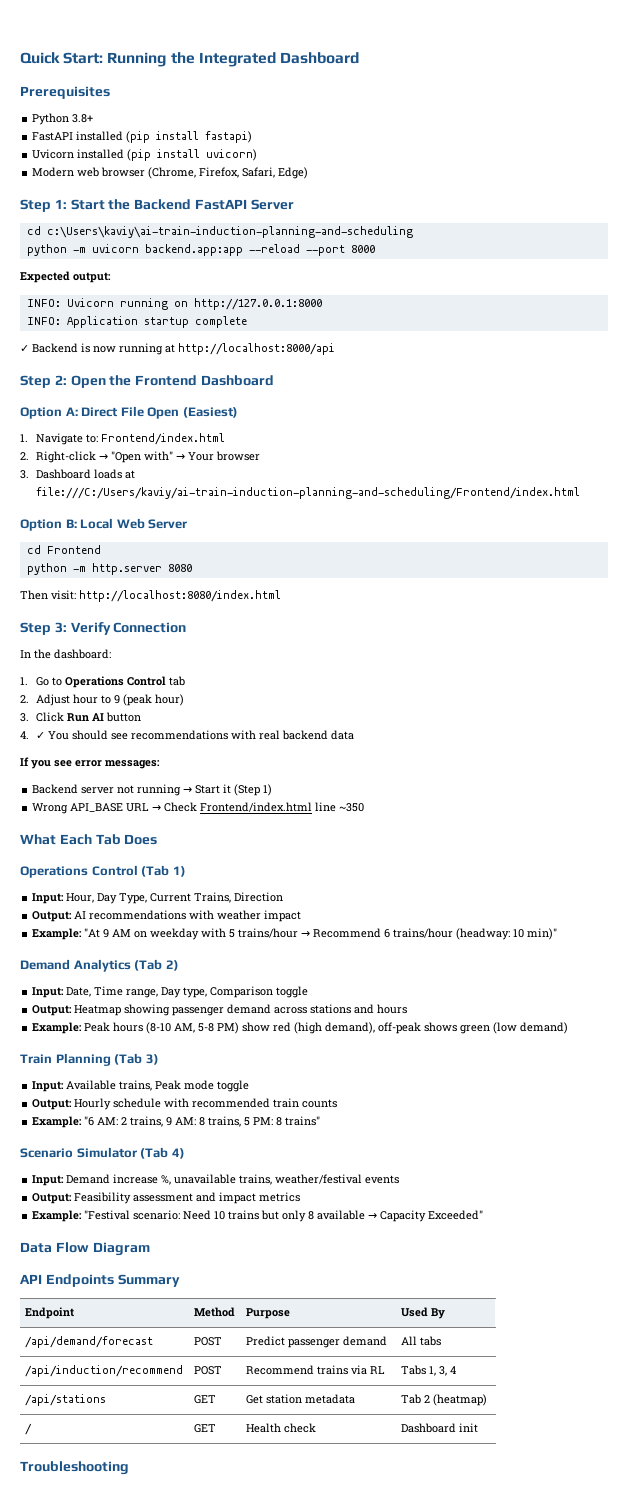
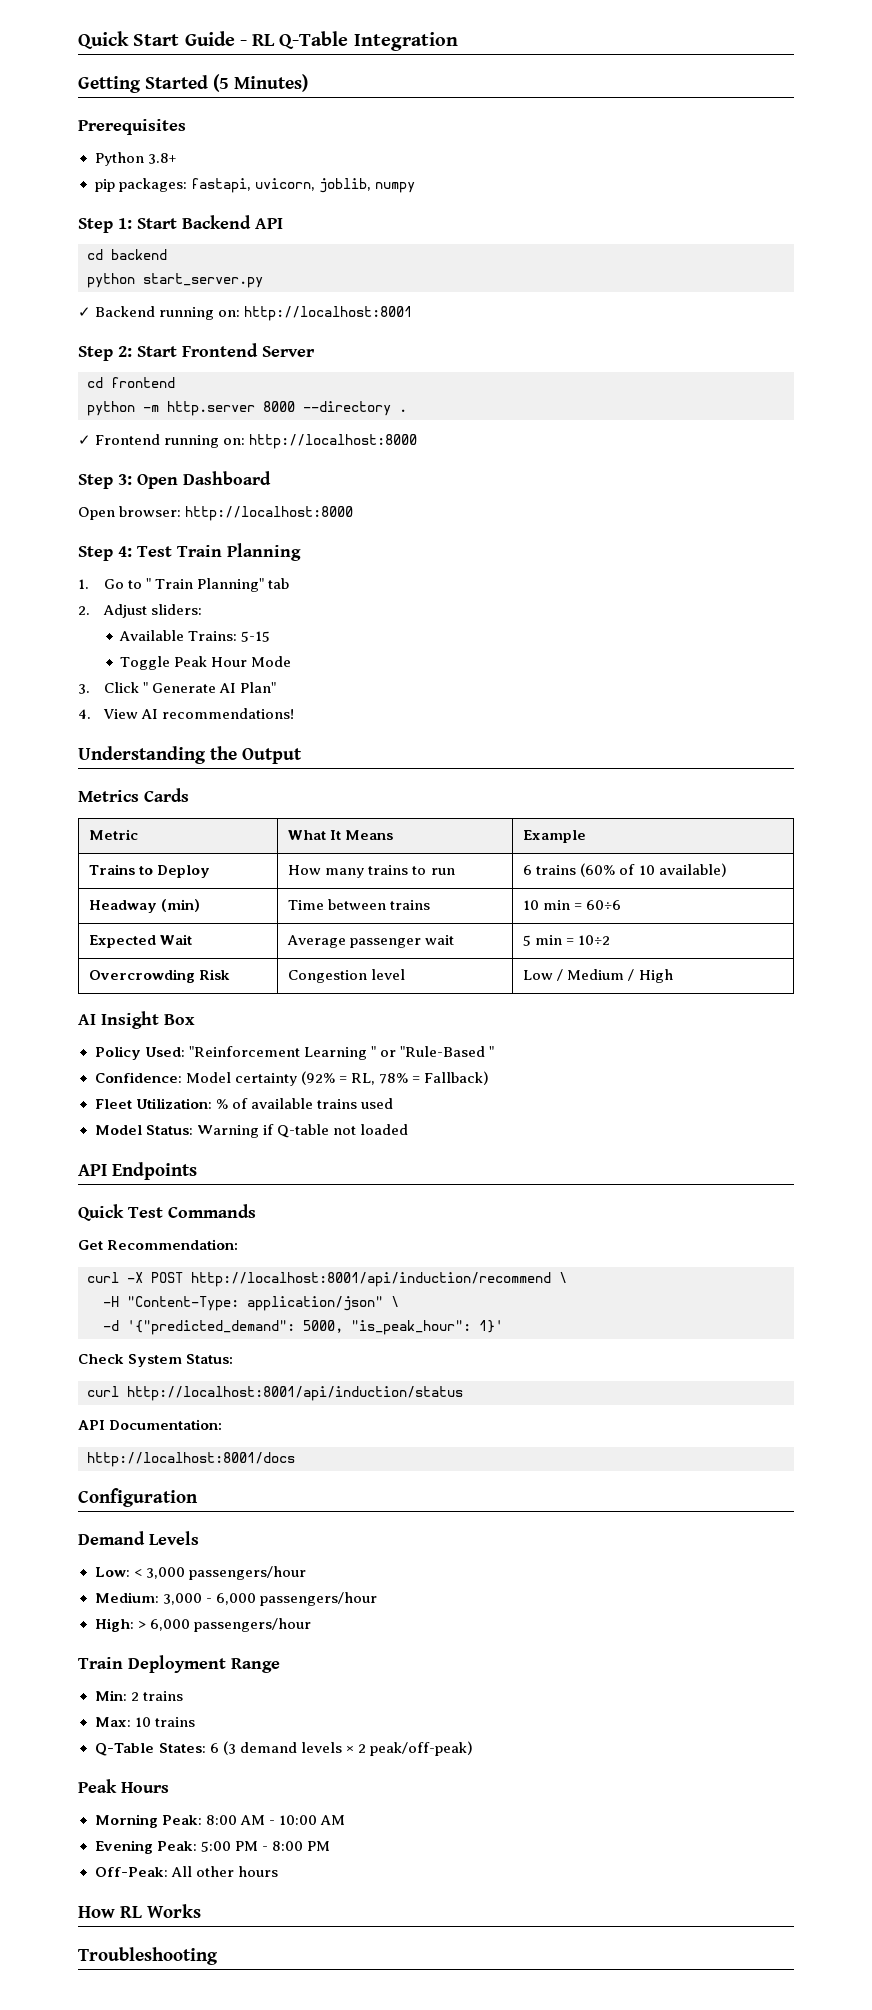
[20,52,359,67] [20,86,110,99] [32,113,94,125] [32,131,253,143] [32,149,258,161] [32,167,309,179] [20,199,294,212] [26,226,413,238] [26,244,375,256] [20,271,111,283] [26,298,322,310] [26,316,247,328] [20,343,335,355] [20,375,274,388] [20,406,238,419] [20,433,226,445] [20,451,261,463] [20,469,136,479] [36,487,581,499] [20,518,188,531] [26,545,101,554] [26,563,192,575] [20,590,281,602] [20,622,187,635] [20,649,111,659] Quick Start: Running the Integrated Dashboard // Prerequisites // Python 3.8+ // FastAPI installed (pip install fastapi) // Uvicorn installed (pip install uvicorn) // Modern web browser (Chrome, Firefox, Safari, Edge) // Step 1: Start the Backend FastAPI Server // cd c:\Users\kaviy\ai-train-induction-planning-and-scheduling // python -m uvicorn backend.app:app --reload --port 8000 // Expected output: // INFO: Uvicorn running on http://127.0.0.1:8000 // INFO: Application startup complete // ✓ Backend is now running at http://localhost:8000/api // Step 2: Open the Frontend Dashboard // Option A: Direct File Open (Easiest) // 1. Navigate to: Frontend/index.html // 2. Right-click → "Open with" → Your browser // 3. Dashboard loads at file:///C:/Users/kaviy/ai-train-induction-planning-and-scheduling/Frontend/index.html // Option B: Local Web Server // cd Frontend // python -m http.server 8080 // Then visit: http://localhost:8080/index.html // Step 3: Verify Connection // In the dashboard: -> [78,31,458,51] [78,74,308,93] [78,119,186,135] [94,152,177,166] [94,178,415,193] [78,215,283,233] [87,249,167,260] [87,273,263,288] [78,306,413,321] [78,343,315,361] [87,377,175,388] [87,401,407,416] [78,434,418,449] [78,471,271,489] [78,506,354,521] [78,543,301,561] Quick Start Guide - RL Q-Table Integration // Getting Started (5 Minutes) // Prerequisites // Python 3.8+ // pip packages: fastapi, uvicorn, joblib, numpy // Step 1: Start Backend API // cd backend // python start_server.py // ✓ Backend running on: http://localhost:8001 // Step 2: Start Frontend Server // cd frontend // python -m http.server 8000 --directory . // ✓ Frontend running on: http://localhost:8000 // Step 3: Open Dashboard // Open browser: http://localhost:8000 // Step 4: Test Train Planning
[65,676,167,688] Operations Control -> [145,578,264,592] " Train Planning"
[73,694,185,706] [20,712,142,722] [20,730,355,740] [20,757,160,769] [32,784,273,796] [32,802,365,814] [20,834,158,845] [20,865,186,878] [32,892,284,904] [32,910,302,922] [32,928,558,940] [20,959,179,972] [32,986,309,998] [32,1004,408,1016] [32,1022,569,1034] [20,1053,159,1066] [32,1080,250,1092] [32,1098,338,1110] [32,1116,321,1128] [20,1147,185,1159] [32,1174,400,1186] [32,1192,301,1204] [32,1210,484,1222] [20,1242,150,1256] [20,1274,180,1287] [25,1307,75,1319] [194,1307,236,1317] [246,1308,291,1319] [401,1307,446,1319] [25,1336,154,1348] [194,1337,223,1346] [246,1336,388,1348] [401,1336,442,1346] [25,1365,184,1377] [194,1366,223,1375] [246,1365,386,1375] [401,1365,457,1376] [25,1394,107,1406] [194,1395,217,1404] [246,1394,356,1404] [401,1394,488,1406] [25,1423,33,1435] [194,1424,217,1433] [246,1423,317,1433] [401,1423,479,1433] hour to 9 (peak hour) // 3. Click Run AI button // 4. ✓ You should see recommendations with real backend data // If you see error messages: // Backend server not running → Start it (Step 1) // Wrong API_BASE URL → Check Frontend/index.html line ~350 // What Each Tab Does // Operations Control (Tab 1) // Input: Hour, Day Type, Current Trains, Direction // Output: AI recommendations with weather impact // Example: "At 9 AM on weekday with 5 trains/hour → Recommend 6 trains/hour (headway: 10 min)" // Demand Analytics (Tab 2) // Input: Date, Time range, Day type, Comparison toggle // Output: Heatmap showing passenger demand across stations and hours // Example: Peak hours (8-10 AM, 5-8 PM) show red (high demand), off-peak shows green (low demand) // Train Planning (Tab 3) // Input: Available trains, Peak mode toggle // Output: Hourly schedule with recommended train counts // Example: "6 AM: 2 trains, 9 AM: 8 trains, 5 PM: 8 trains" // Scenario Simulator (Tab 4) // Input: Demand increase %, unavailable trains, weather/festival events // Output: Feasibility assessment and impact metrics // Example: "Festival scenario: Need 10 trains but only 8 available → Capacity Exceeded" // Data Flow Diagram // API Endpoints Summary // Endpoint | Method | Purpose | Used By // /api/demand/forecast | POST | Predict passenger demand | All tabs // /api/induction/recommend | POST | Recommend trains via RL | Tabs 1, 3, 4 // /api/stations | GET | Get station metadata | Tab 2 (heatmap) // / | GET | Health check | Dashboard init -> [150,604,202,615] [119,630,271,642] [120,656,292,670] [78,682,276,694] [78,708,294,719] [78,746,302,764] [78,788,189,802] [89,829,139,840] [288,830,394,840] [523,830,587,843] [89,864,211,878] [288,865,455,878] [523,863,727,877] [89,899,201,913] [288,899,431,910] [523,900,622,910] [89,934,193,948] [287,935,455,948] [523,935,611,946] [89,969,231,983] [288,969,406,983] [523,969,673,983] [78,1011,195,1029] [94,1046,494,1060] [94,1071,489,1086] [94,1098,393,1109] [94,1124,408,1138] [78,1162,197,1180] [78,1204,256,1221] [78,1239,239,1250] [87,1272,567,1287] [103,1296,399,1311] [103,1320,503,1335] [78,1354,234,1367] [87,1386,463,1401] [78,1419,223,1430] [87,1452,295,1467] [78,1488,198,1507] [78,1531,199,1545] [94,1566,306,1580] [94,1592,377,1606] [94,1618,311,1632] [78,1655,280,1673] [94,1690,183,1701] [94,1717,195,1727] [94,1741,473,1756] [78,1779,169,1793] [94,1814,345,1828] [94,1840,330,1854] [94,1866,278,1877] [78,1904,201,1918] sliders: // Available Trains: 5-15 // Toggle Peak Hour Mode // 3. Click " Generate AI Plan" // 4. View AI recommendations! // Understanding the Output // Metrics Cards // Metric | What It Means | Example // Trains to Deploy | How many trains to run | 6 trains (60% of 10 available) // Headway (min) | Time between trains | 10 min = 60÷6 // Expected Wait | Average passenger wait | 5 min = 10÷2 // Overcrowding Risk | Congestion level | Low / Medium / High // AI Insight Box // Policy Used: "Reinforcement Learning " or "Rule-Based " // Confidence: Model certainty (92% = RL, 78% = Fallback) // Fleet Utilization: % of available trains used // Model Status: Warning if Q-table not loaded // API Endpoints // Quick Test Commands // Get Recommendation: // curl -X POST http://localhost:8001/api/induction/recommend \ // -H "Content-Type: application/json" \ // -d '{"predicted_demand": 5000, "is_peak_hour": 1}' // Check System Status: // curl http://localhost:8001/api/induction/status // API Documentation: // http://localhost:8001/docs // Configuration // Demand Levels // Low: < 3,000 passengers/hour // Medium: 3,000 - 6,000 passengers/hour // High: > 6,000 passengers/hour // Train Deployment Range // Min: 2 trains // Max: 10 trains // Q-Table States: 6 (3 demand levels × 2 peak/off-peak) // Peak Hours // Morning Peak: 8:00 AM - 10:00 AM // Evening Peak: 5:00 PM - 8:00 PM // Off-Peak: All other hours // How RL Works

